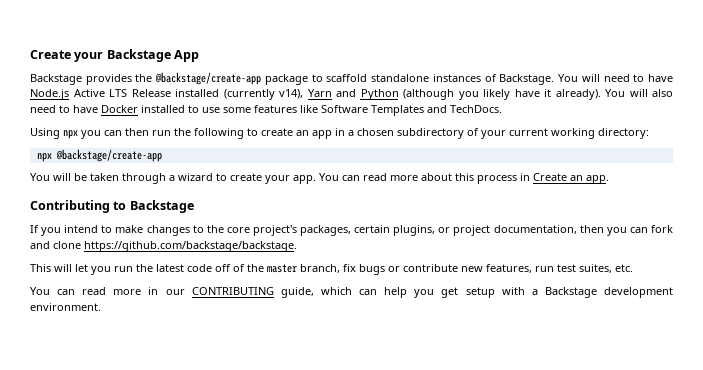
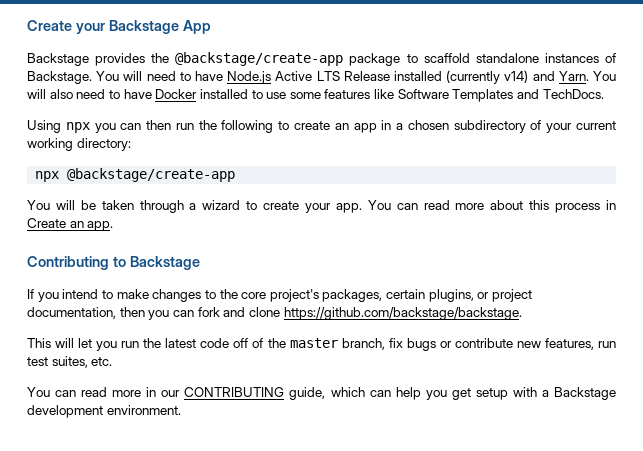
[279,89,601,100] v14), Yarn and Python (although you likely have it already). -> [504,70,589,83] v14) and Yarn.

